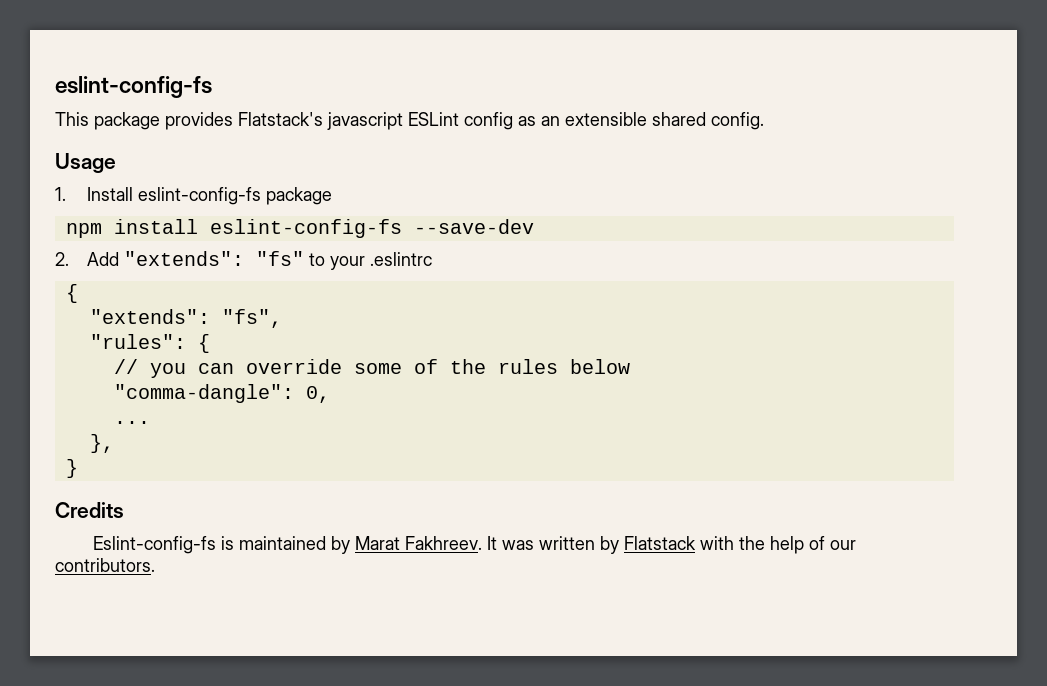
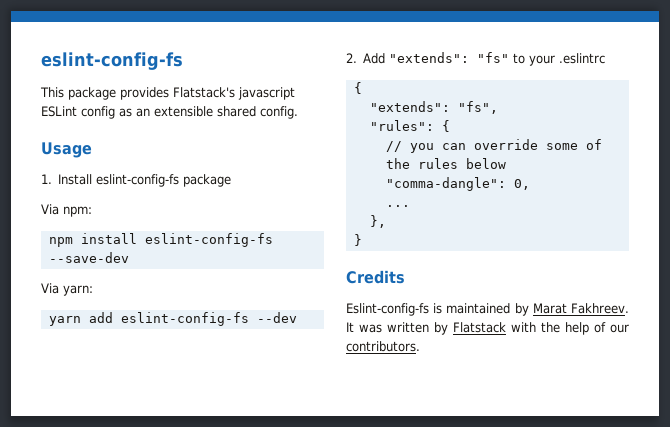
(332, 196) none -> [41,204,92,217] // Via npm:
(534, 226) none -> [41,283,93,296] [48,312,297,326] // Via yarn: // yarn add eslint-config-fs --dev

